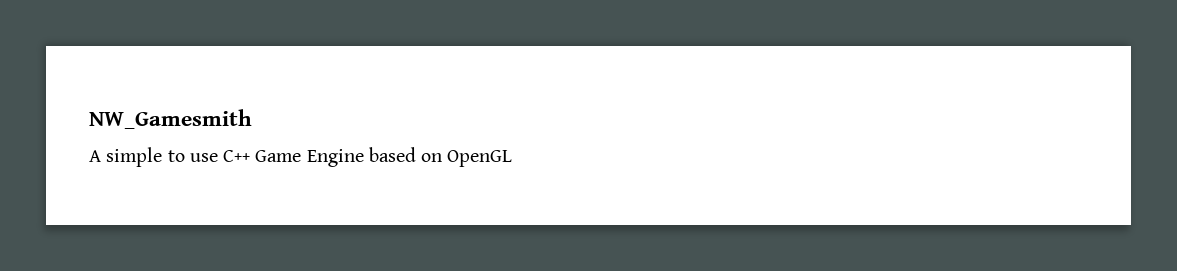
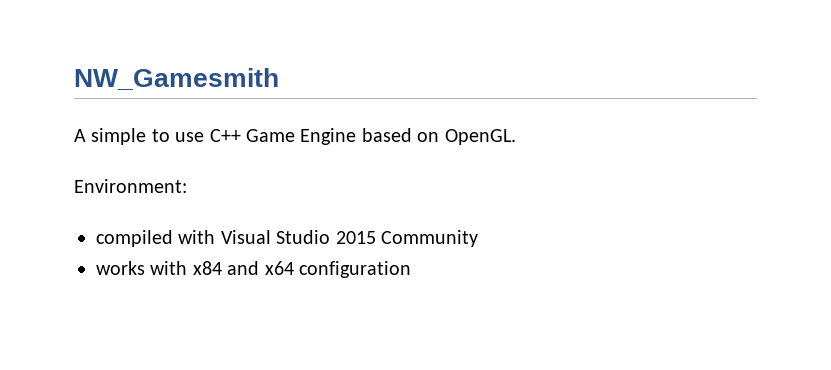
[447,150,513,167] OpenGL -> [444,129,516,145] [74,179,187,193] [96,230,478,247] [96,261,411,278] OpenGL. // Environment: // compiled with Visual Studio 2015 Community // works with x84 and x64 configuration

